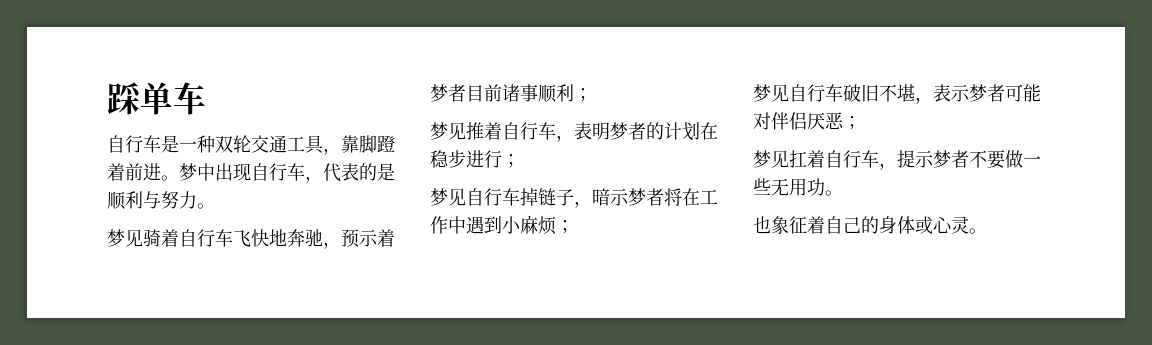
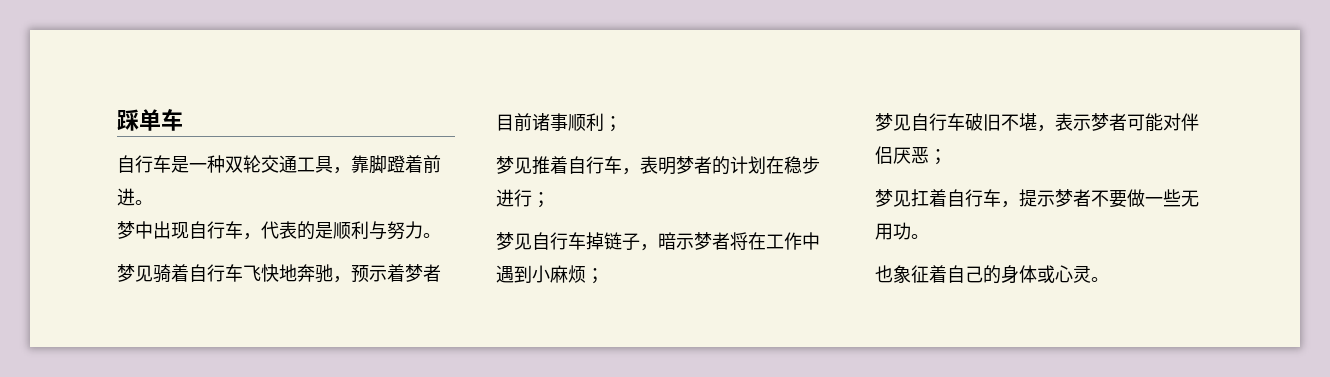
(179, 178) none -> (153, 202) //

